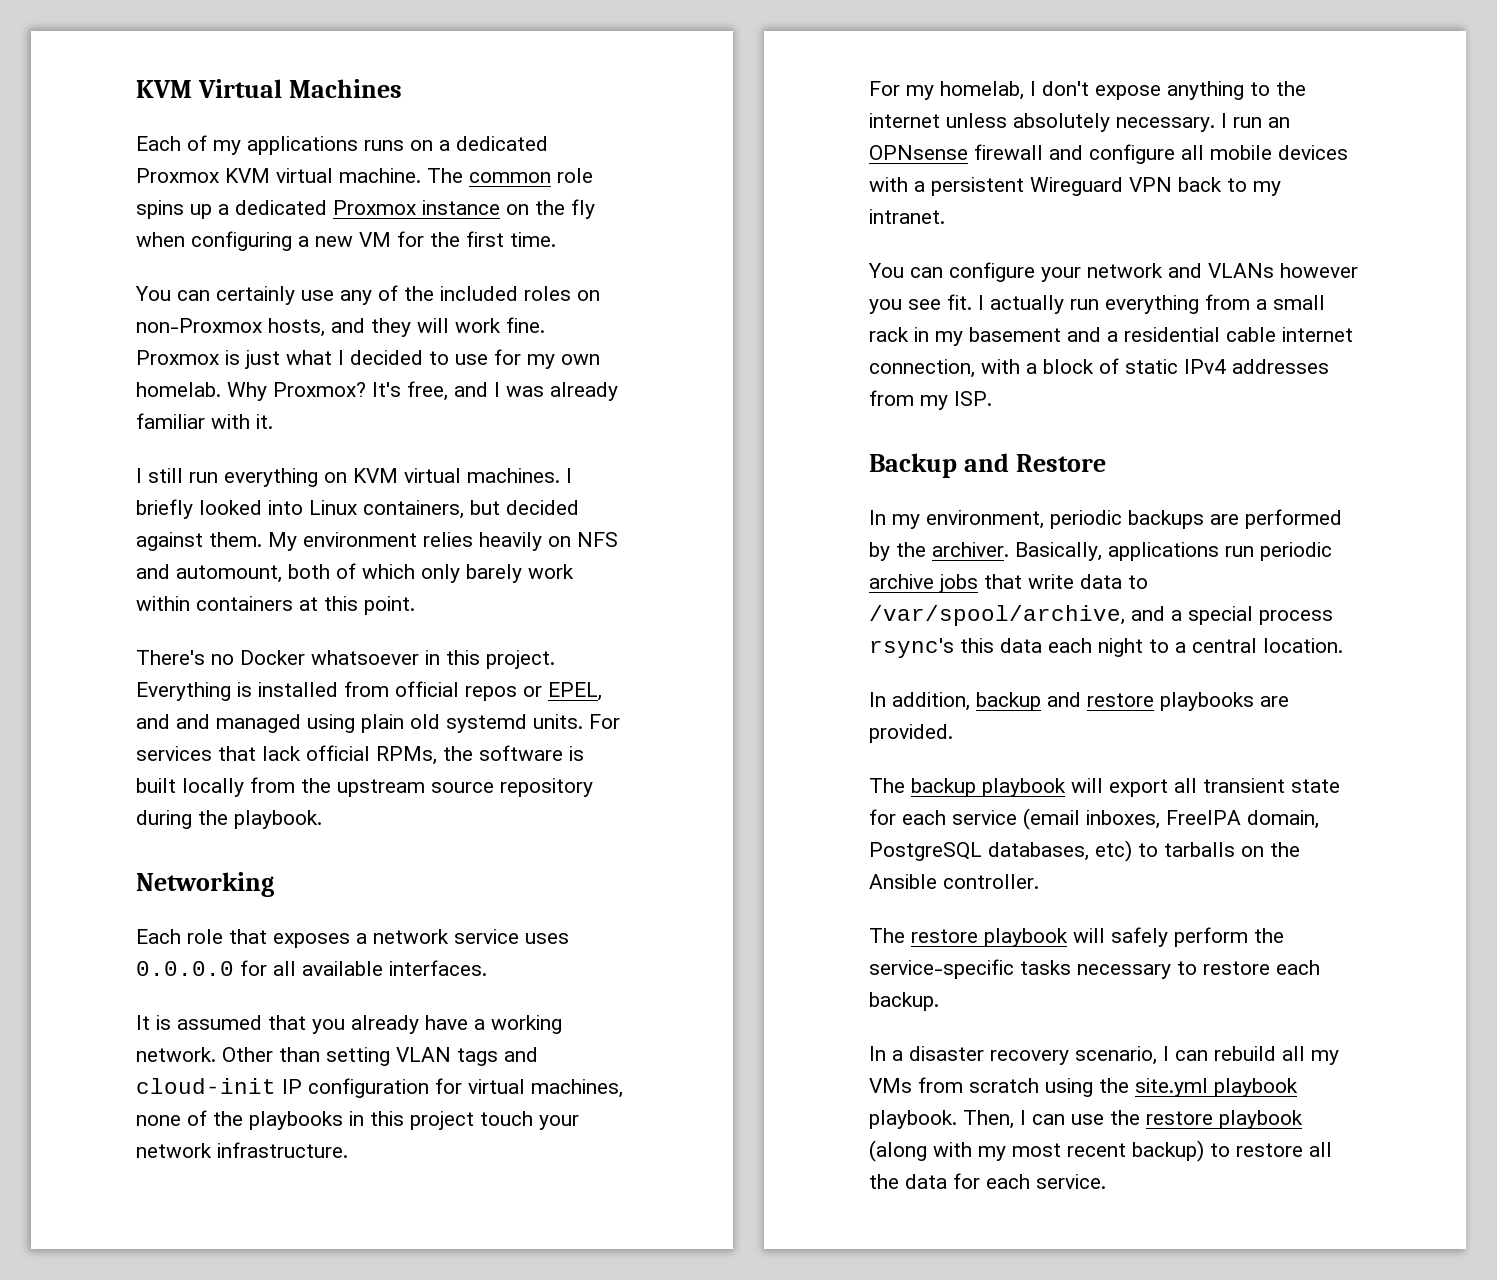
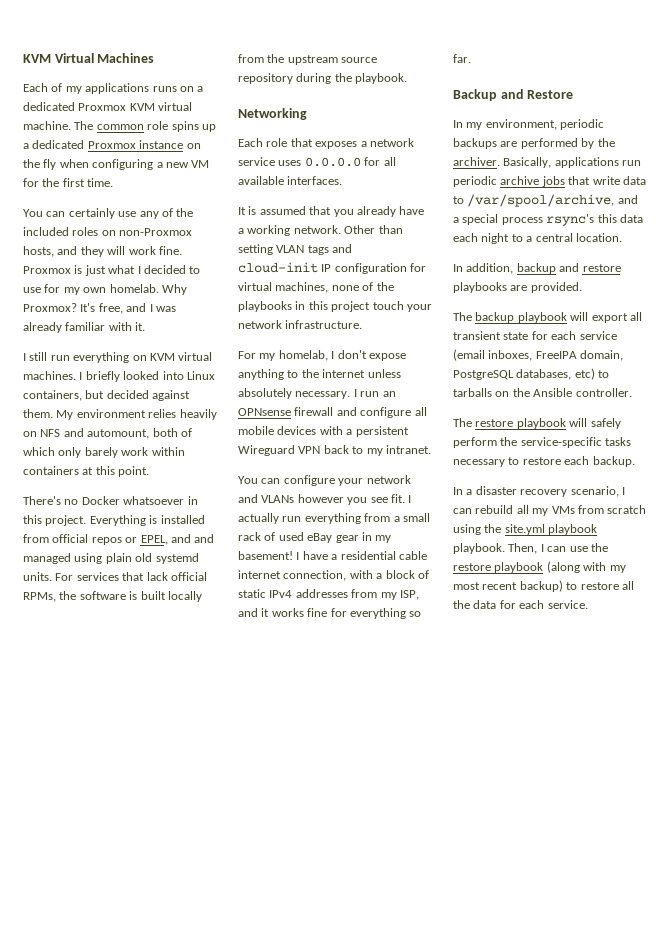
[914,327,1101,346] in my basement and -> [264,532,392,543] [238,551,328,560] of used eBay gear in my basement! I have
[954,391,992,406] ISP. -> [399,590,419,600] [238,608,422,619] [453,54,471,63] ISP, and it works fine for everything so far.

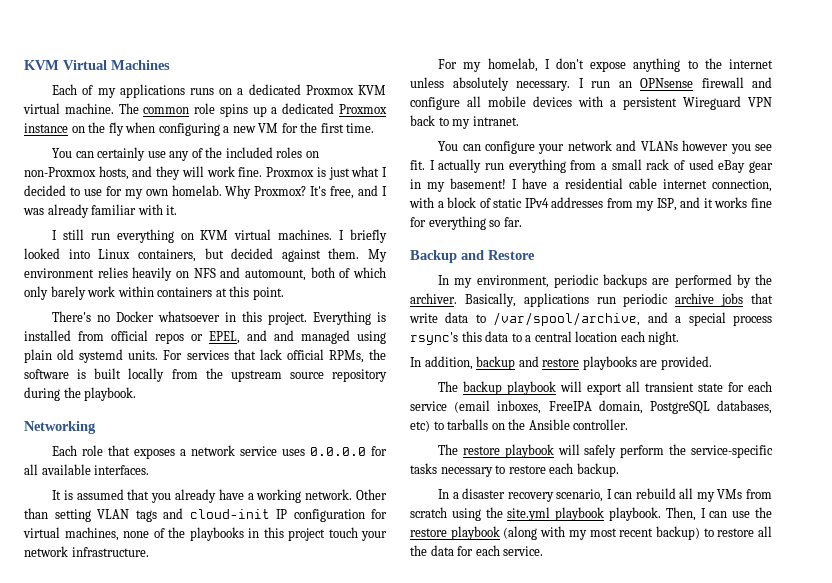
[453,233,510,244] each night -> (509, 336) none
[575,233,622,242] location. -> [575,331,680,345] location each night.

